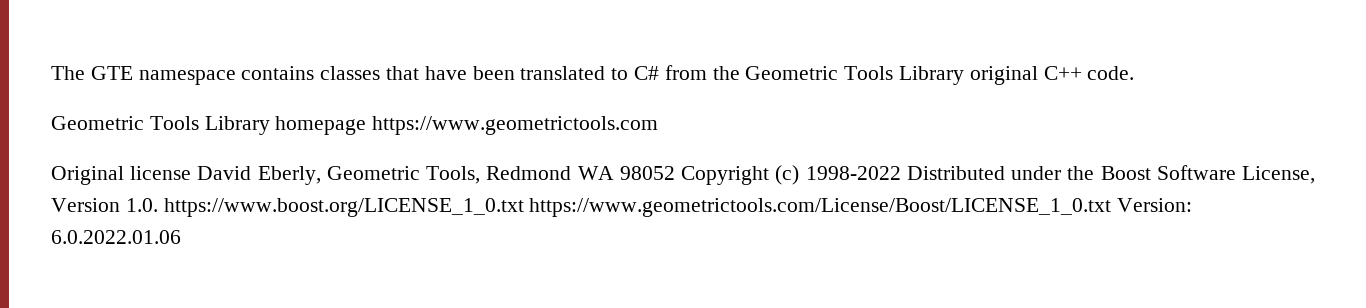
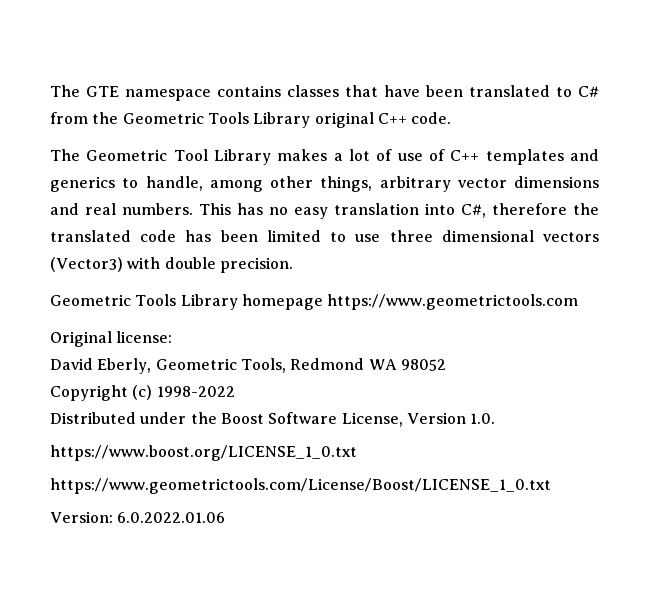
(1135, 73) none -> [50,149,600,165] [50,176,599,192] [50,203,599,219] [50,230,599,242] [50,257,293,273] // The Geometric Tool Library makes a lot of use of C++ templates and generics to handle, among other things, arbitrary vector dimensions and real numbers. This has no easy translation into C#, therefore the translated code has been limited to use three dimensional vectors (Vector3) with double precision.
[130,166,192,180] license -> [116,331,173,343] license: //
(675, 173) none -> (446, 365) //
(901, 173) none -> (235, 391) //
(158, 205) none -> (496, 418) //
(524, 207) none -> (357, 453) //
(1112, 207) none -> (551, 486) //

